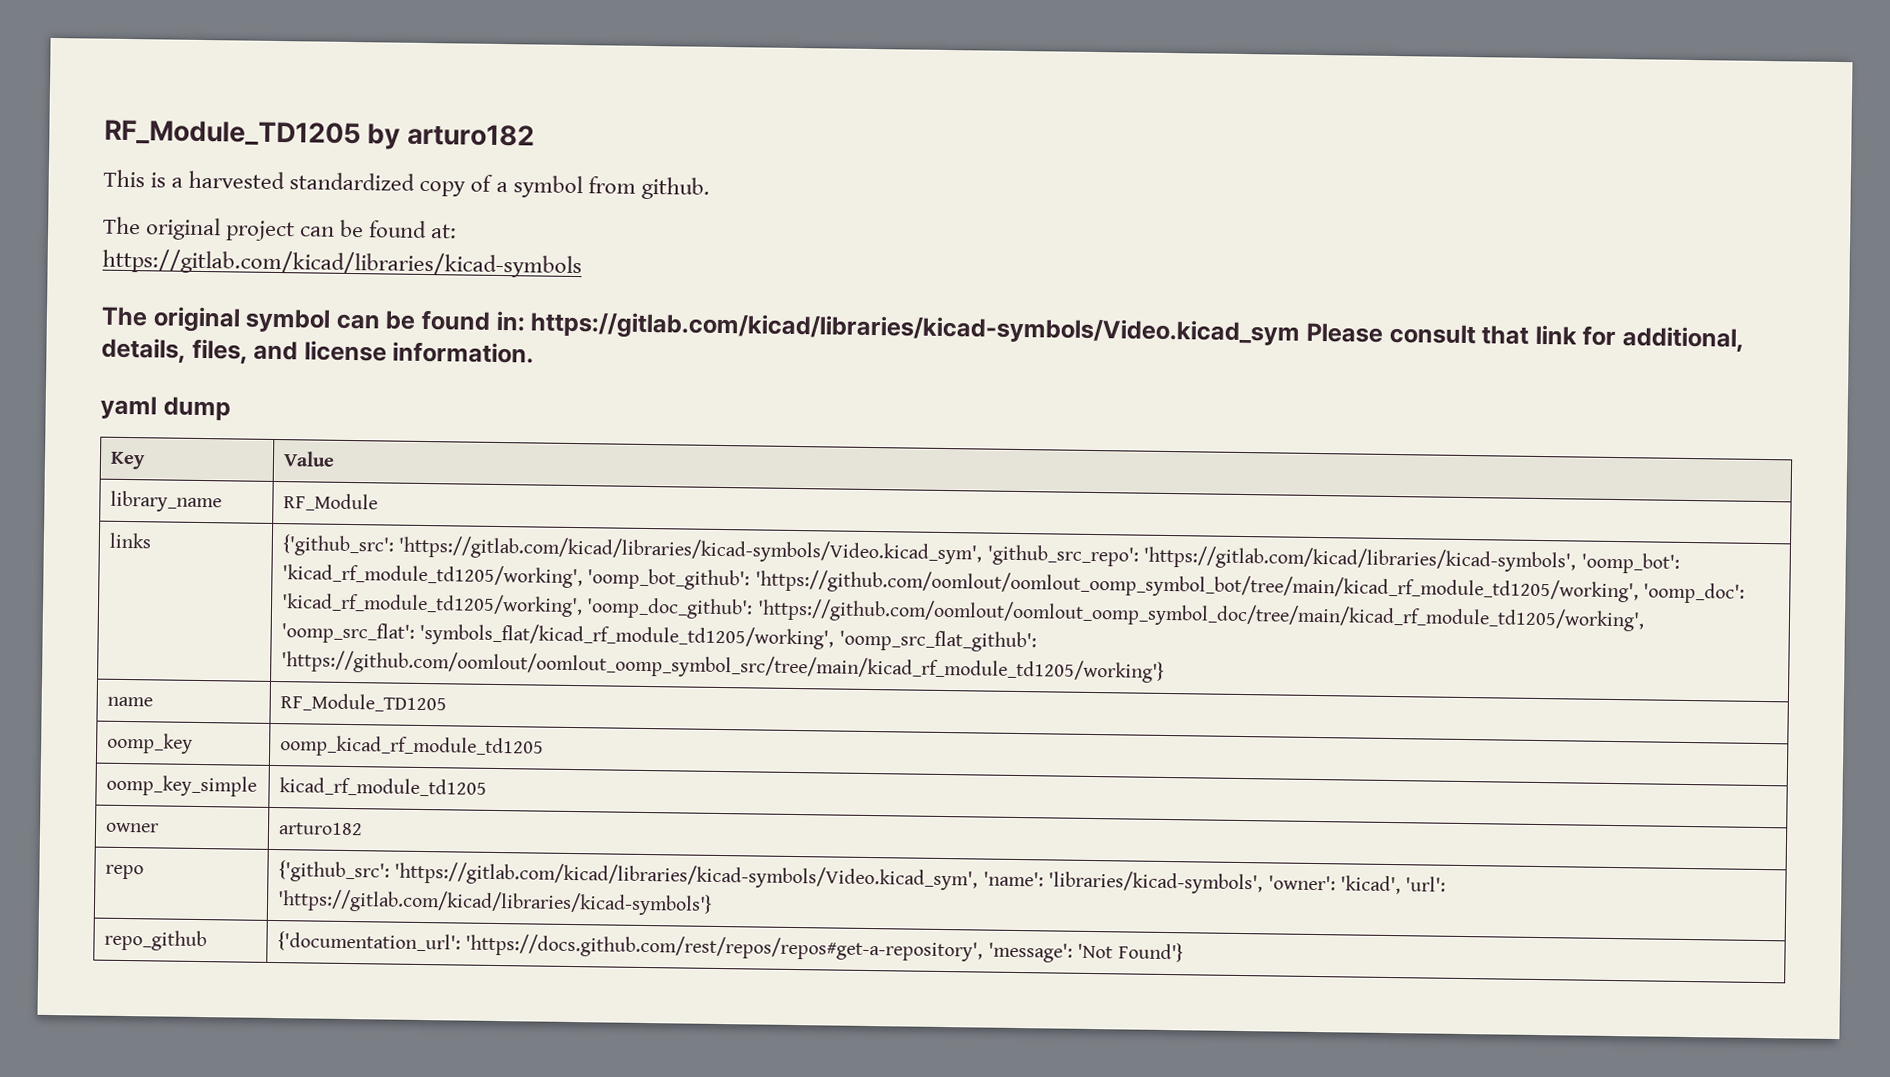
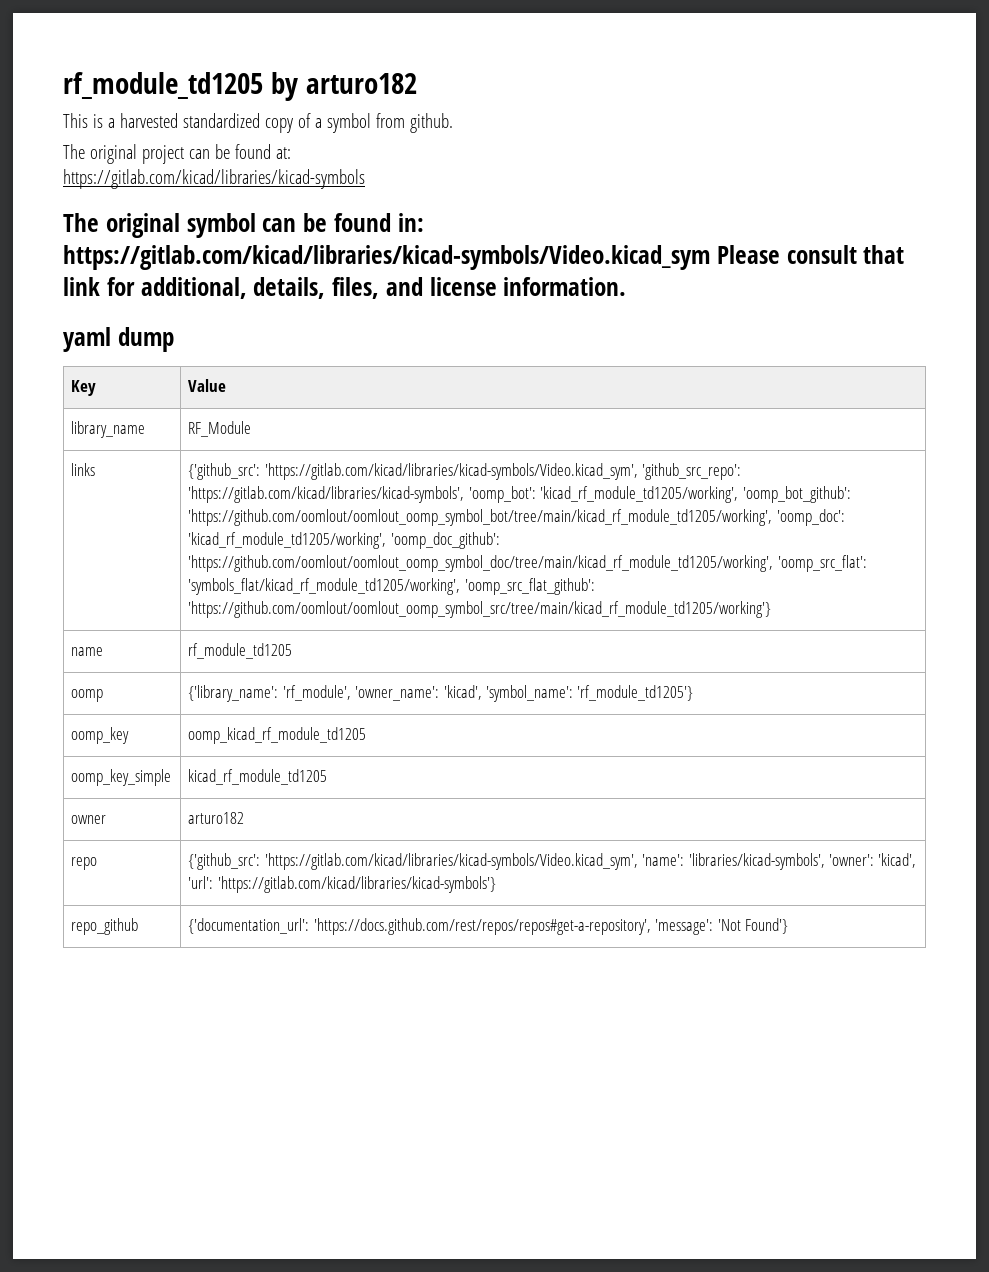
[104,119,361,148] RF_Module_TD1205 -> [63,72,263,99] rf_module_td1205
[280,693,448,713] RF_Module_TD1205 -> [188,643,293,659] [71,689,104,702] [188,685,694,702] rf_module_td1205 // oomp | {'library_name': 'rf_module', 'owner_name': 'kicad', 'symbol_name': 'rf_module_td1205'}

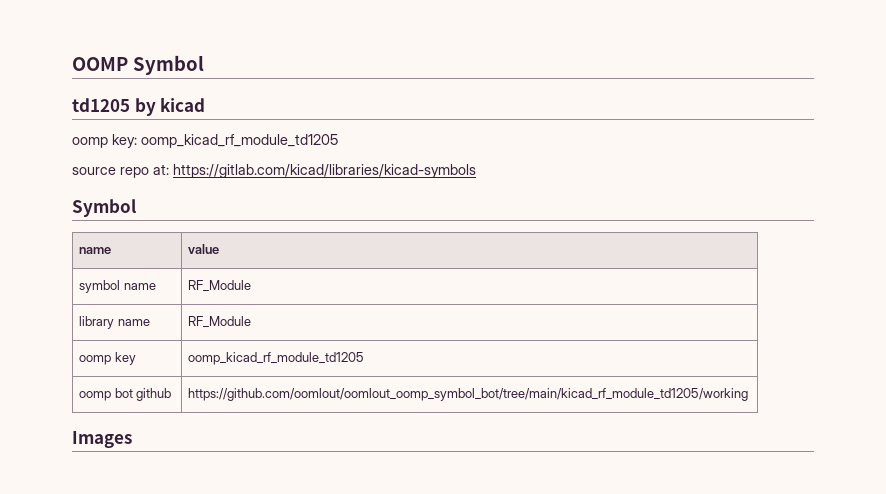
[63,72,417,101] [63,113,453,133] [63,144,271,164] rf_module_td1205 by arturo182 // This is a harvested standardized copy of a symbol from github. // The original project can be found -> [72,55,204,75] [72,97,206,116] [72,134,338,148] [72,167,149,178] OOMP Symbol // td1205 by kicad // oomp key: oomp_kicad_rf_module_td1205 // source repo
(291, 153) // -> (169, 169) none
[63,213,424,238] [63,245,905,270] [63,277,627,299] [63,327,174,352] [71,380,97,396] [188,379,227,392] [71,421,146,438] [188,421,252,437] [71,463,96,476] [188,463,742,480] [188,486,851,503] [188,509,845,526] [188,532,500,549] [188,555,867,572] [188,578,595,595] [188,601,772,618] [71,647,104,656] [188,643,293,659] [71,689,104,702] [188,685,694,702] [71,727,130,744] [188,727,367,744] [71,769,172,786] [188,769,328,785] [71,815,107,824] [188,812,245,824] [71,857,98,870] [188,853,917,870] [188,876,496,893] [71,918,139,935] [188,918,788,935] The original symbol can be found in: https://gitlab.com/kicad/libraries/kicad-symbols/Video.kicad_sym Please consult that link for additional, details, files, and license information. // yaml dump // Key | Value // library_name | RF_Module // links | {'github_src': 'https://gitlab.com/kicad/libraries/kicad-symbols/Video.kicad_sym', 'github_src_repo': 'https://gitlab.com/kicad/libraries/kicad-symbols', 'oomp_bot': 'kicad_rf_module_td1205/working', 'oomp_bot_github': 'https://github.com/oomlout/oomlout_oomp_symbol_bot/tree/main/kicad_rf_module_td1205/working', 'oomp_doc': 'kicad_rf_module_td1205/working', 'oomp_doc_github': 'https://github.com/oomlout/oomlout_oomp_symbol_doc/tree/main/kicad_rf_module_td1205/working', 'oomp_src_flat': 'symbols_flat/kicad_rf_module_td1205/working', 'oomp_src_flat_github': 'https://github.com/oomlout/oomlout_oomp_symbol_src/tree/main/kicad_rf_module_td1205/working'} // name | rf_module_td1205 // oomp | {'library_name': 'rf_module', 'owner_name': 'kicad', 'symbol_name': 'rf_module_td1205'} // oomp_key | oomp_kicad_rf_module_td1205 // oomp_key_simple | kicad_rf_module_td1205 // owner | arturo182 // repo | {'github_src': 'https://gitlab.com/kicad/libraries/kicad-symbols/Video.kicad_sym', 'name': 'libraries/kicad-symbols', 'owner': 'kicad', 'url': 'https://gitlab.com/kicad/libraries/kicad-symbols'} // repo_github | {'documentation_url': 'https://docs.github.com/rest/repos/repos#get-a-repository', 'message': 'Not Found'} -> [72,199,136,217] [79,247,112,254] [188,244,220,254] [79,280,156,293] [188,280,252,292] [79,316,150,329] [188,316,252,328] [79,352,136,365] [188,352,365,365] [79,388,172,401] [188,388,749,401] [72,431,132,448] Symbol // name | value // symbol name | RF_Module // library name | RF_Module // oomp key | oomp_kicad_rf_module_td1205 // oomp bot github | https://github.com/oomlout/oomlout_oomp_symbol_bot/tree/main/kicad_rf_module_td1205/working // Images

